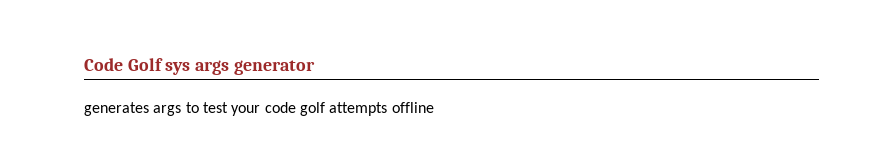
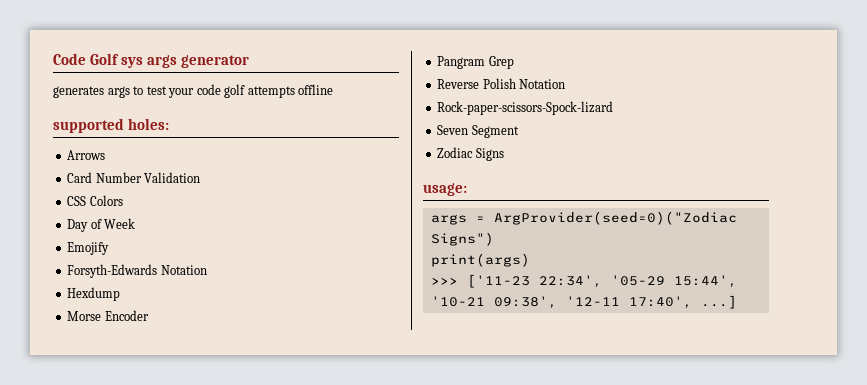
(434, 107) none -> [53,118,170,133] [67,150,106,160] [67,172,201,183] [67,195,123,206] [67,218,136,232] [67,242,110,255] [67,264,207,278] [67,287,121,301] [67,310,149,321] [437,56,514,69] [437,78,566,89] [437,101,614,115] [437,125,519,138] [437,147,504,161] [423,183,467,196] [430,211,737,225] [430,232,494,246] [430,253,530,267] [430,274,737,288] [430,295,737,309] // supported holes: // Arrows // Card Number Validation // CSS Colors // Day of Week // Emojify // Forsyth-Edwards Notation // Hexdump // Morse Encoder // Pangram Grep // Reverse Polish Notation // Rock-paper-scissors-Spock-lizard // Seven Segment // Zodiac Signs // usage: // args = ArgProvider(seed=0)("Zodiac Signs") // print(args) // >>> ['11-23 22:34', '05-29 15:44', '10-21 09:38', '12-11 17:40', ...]

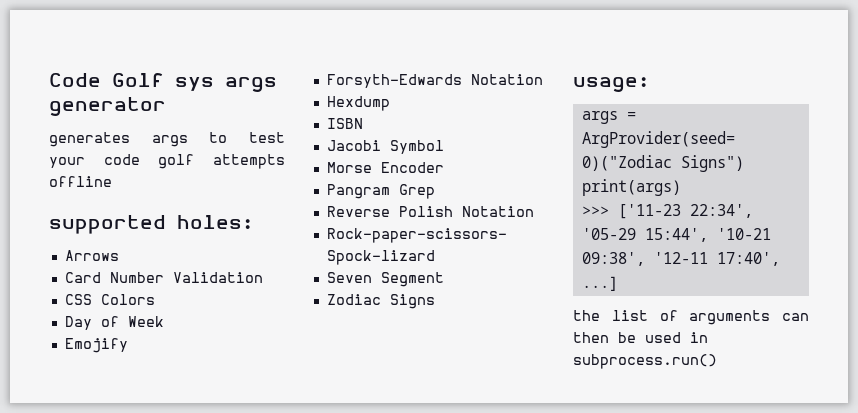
(121, 294) none -> [326,118,363,129] [326,140,444,154] // ISBN // Jacobi Symbol
(737, 302) none -> [573,310,809,325] [573,332,708,343] [573,354,717,369] // the list of arguments can then be used in subprocess.run()

